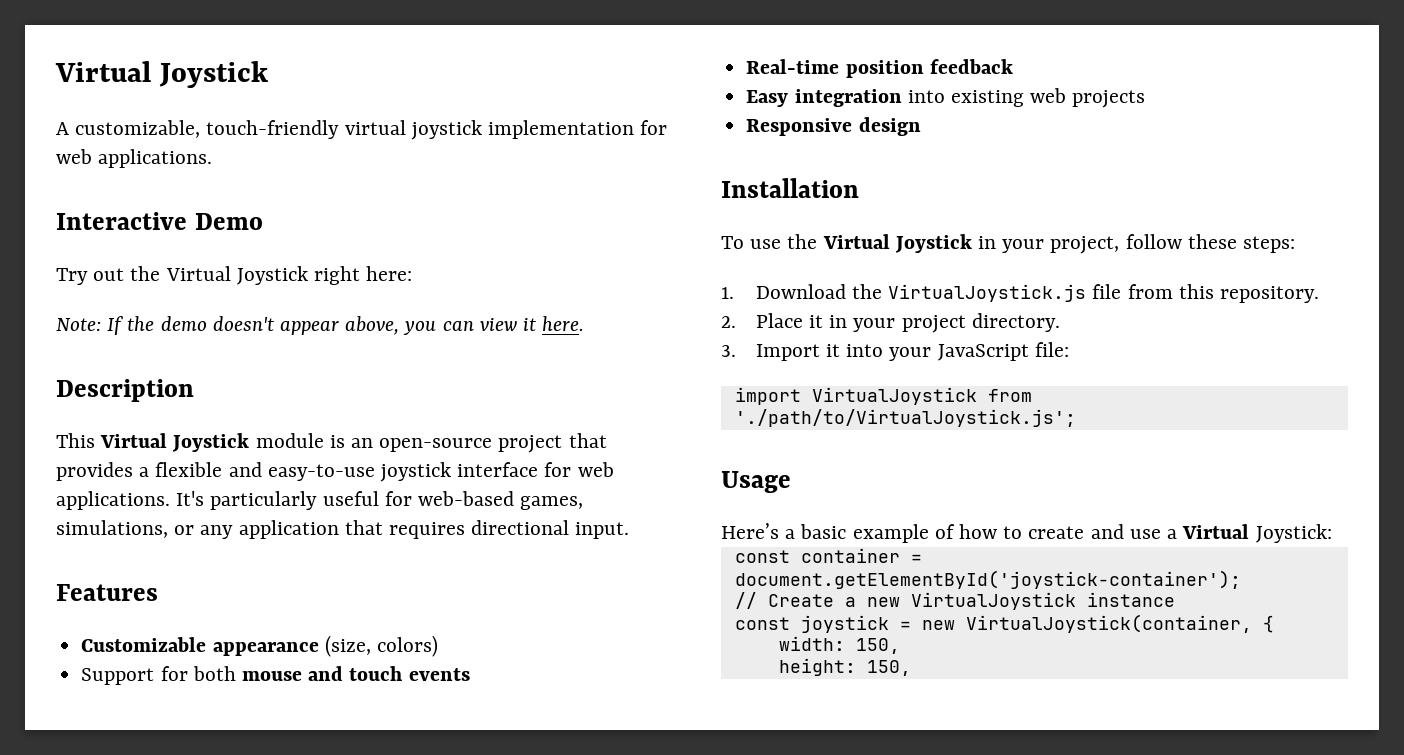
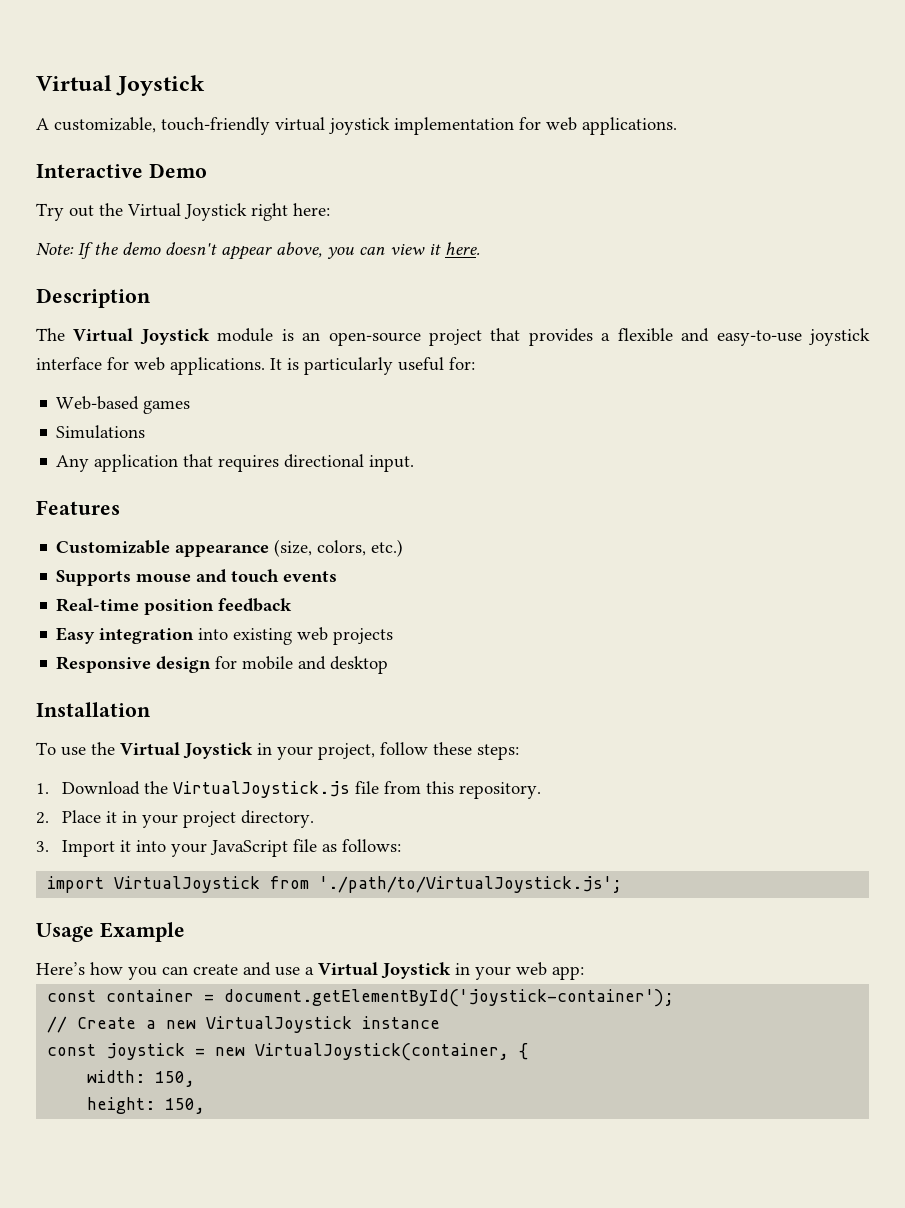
[56,433,95,448] This -> [36,328,65,341] The
[176,491,584,510] [56,520,234,539] It's particularly useful for web-based games, simulations, or any -> [270,357,475,375] [56,396,191,414] [56,425,146,439] [56,455,90,472] It is particularly useful for: // Web-based games // Simulations // Any
[376,635,438,657] [81,666,236,685] colors) // Support for both -> [317,539,404,557] [56,570,132,586] colors, etc.) // Supports
(921, 126) none -> [215,656,389,674] for mobile and desktop
[1034,342,1069,357] file: -> [293,839,402,852] file as follows:
(791, 482) none -> [99,922,185,942] Example
[785,524,1023,543] a basic example of how to -> [90,962,188,980] how you can
[1255,524,1332,543] Joystick: -> [381,962,584,980] Joystick in your web app:

